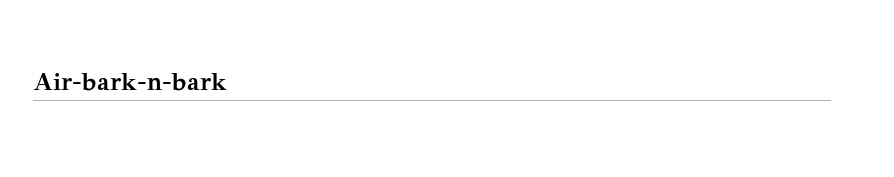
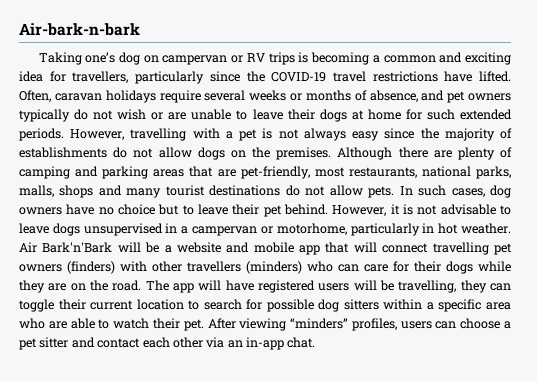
(227, 82) none -> [38,52,512,65] [19,71,511,84] [19,90,511,103] [19,109,512,122] [19,128,512,141] [19,147,512,160] [19,166,512,179] [19,185,511,198] [19,204,511,217] [19,223,511,236] [19,242,512,255] [19,261,511,274] [19,280,511,293] [19,299,512,312] [19,318,511,331] [19,337,316,350] // Taking one’s dog on campervan or RV trips is becoming a common and exciting idea for travellers, particularly since the COVID-19 travel restrictions have lifted. Often, caravan holidays require several weeks or months of absence, and pet owners typically do not wish or are unable to leave their dogs at home for such extended periods. However, travelling with a pet is not always easy since the majority of establishments do not allow dogs on the premises. Although there are plenty of camping and parking areas that are pet-friendly, most restaurants, national parks, malls, shops and many tourist destinations do not allow pets. In such cases, dog owners have no choice but to leave their pet behind. However, it is not advisable to leave dogs unsupervised in a campervan or motorhome, particularly in hot weather. Air Bark'n'Bark will be a website and mobile app that will connect travelling pet owners (finders) with other travellers (minders) who can care for their dogs while they are on the road. The app will have registered users will be travelling, they can toggle their current location to search for possible dog sitters within a specific area who are able to watch their pet. After viewing “minders” profiles, users can choose a pet sitter and contact each other via an in-app chat.

